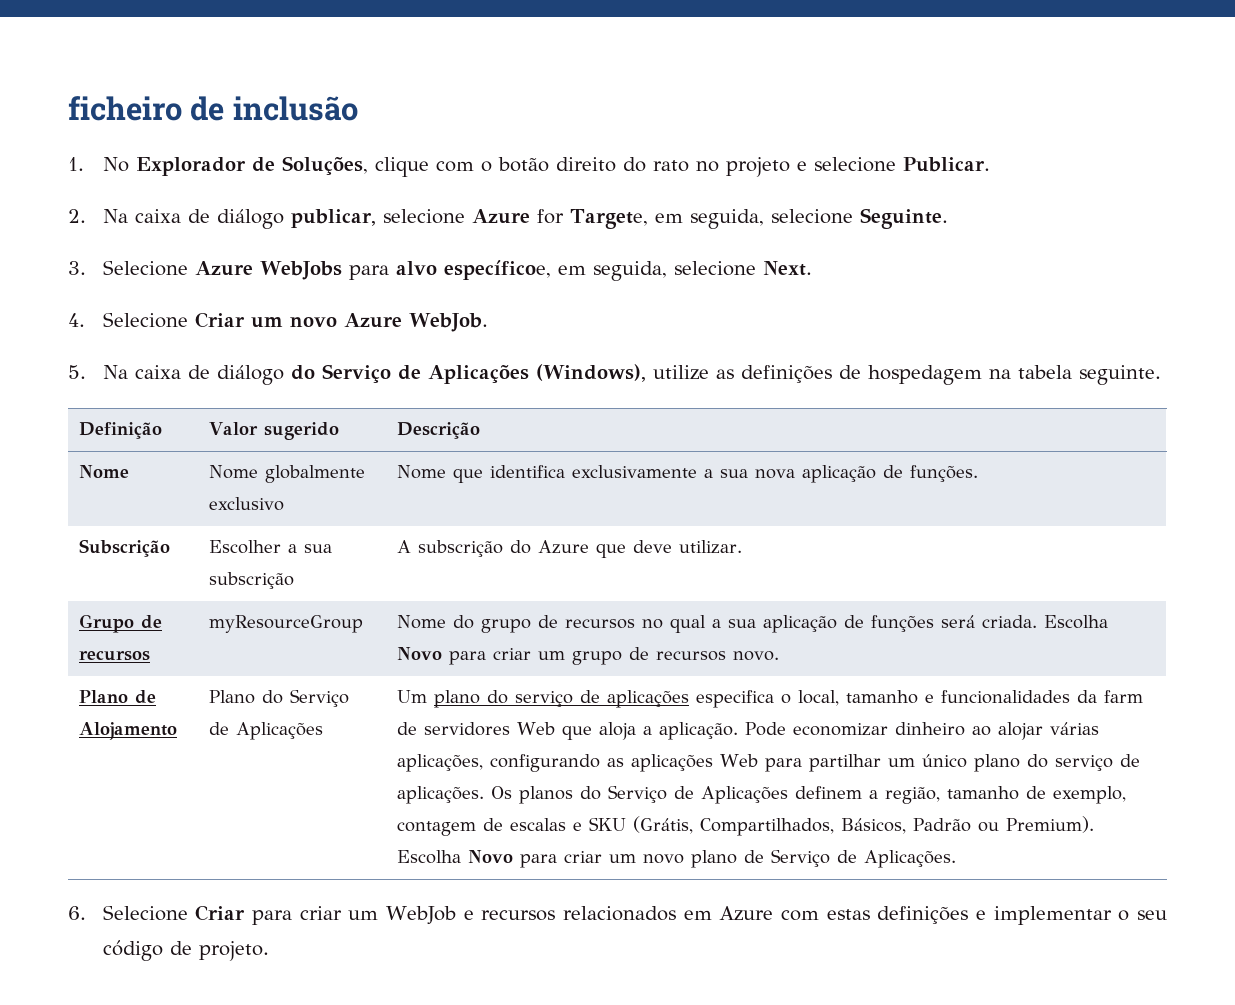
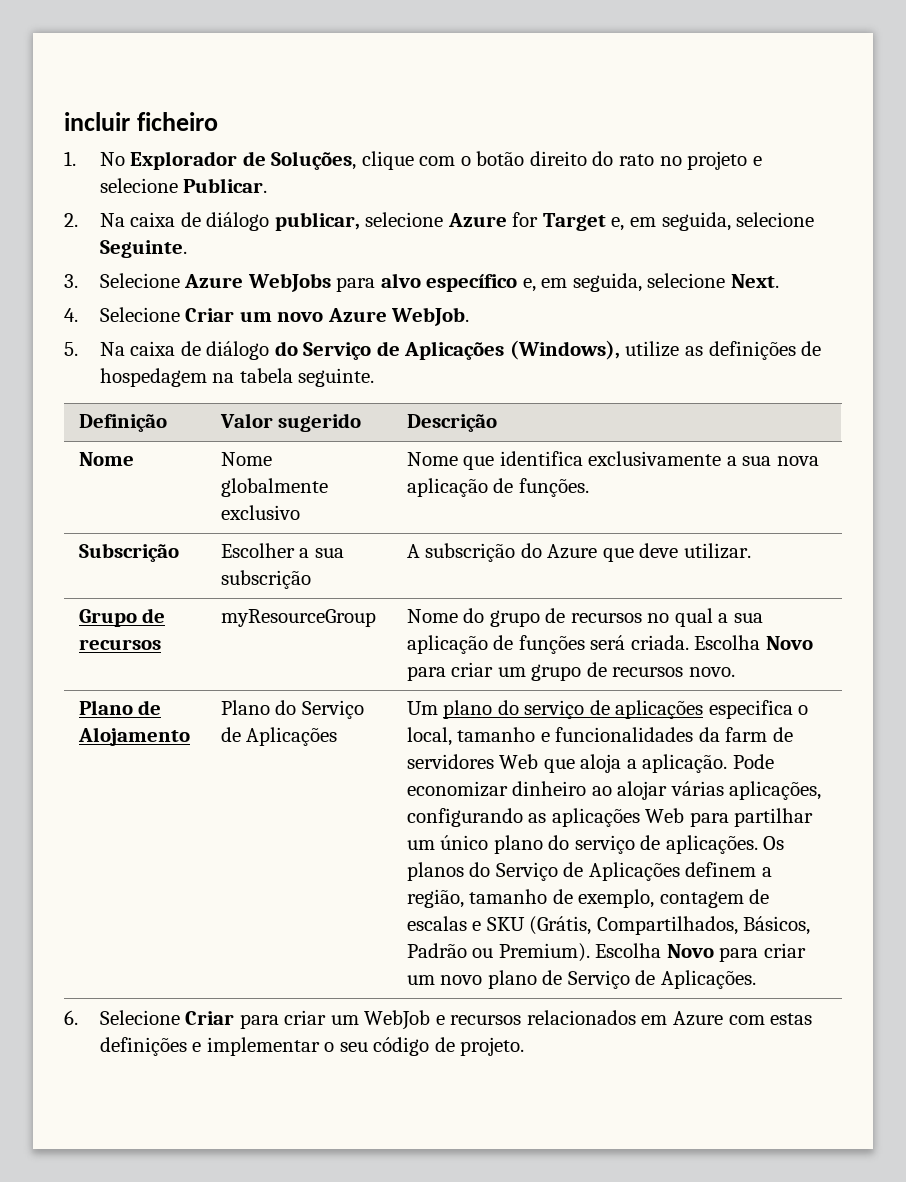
(68, 108) none -> [64,112,130,131] incluir
[190,96,358,121] de inclusão -> (219, 121) none
[569,209,648,229] Targete, -> [542,213,625,231] Target e,
[443,260,551,280] específicoe, -> [426,274,536,292] específico e,

